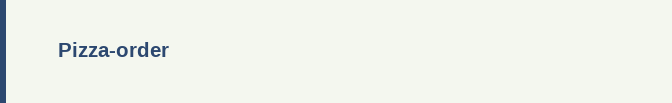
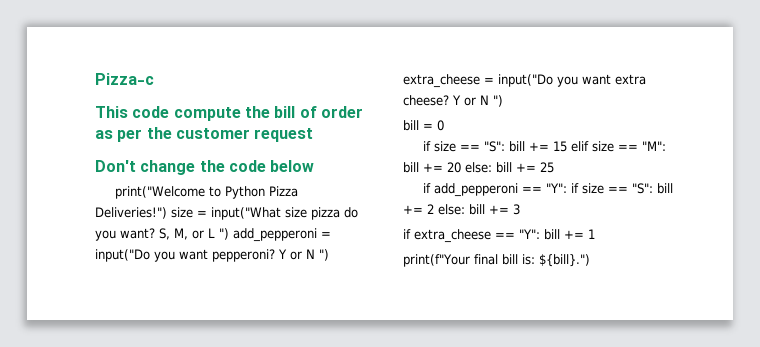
[58,42,169,57] Pizza-order -> [95,73,154,85] [95,106,363,121] [95,127,314,142] [95,160,315,175] [114,186,298,199] [95,207,358,220] [95,228,331,242] [95,249,329,262] [403,74,646,88] [403,95,503,107] [403,120,444,131] [422,141,666,152] [403,162,554,173] [422,183,673,197] [403,204,520,215] [403,229,595,243] [403,254,590,267] Pizza-c // This code compute the bill of order as per the customer request // Don't change the code below // print("Welcome to Python Pizza Deliveries!") size = input("What size pizza do you want? S, M, or L ") add_pepperoni = input("Do you want pepperoni? Y or N ") extra_cheese = input("Do you want extra cheese? Y or N ") // bill = 0 // if size == "S": bill += 15 elif size == "M": bill += 20 else: bill += 25 // if add_pepperoni == "Y": if size == "S": bill += 2 else: bill += 3 // if extra_cheese == "Y": bill += 1 // print(f"Your final bill is: ${bill}.")

